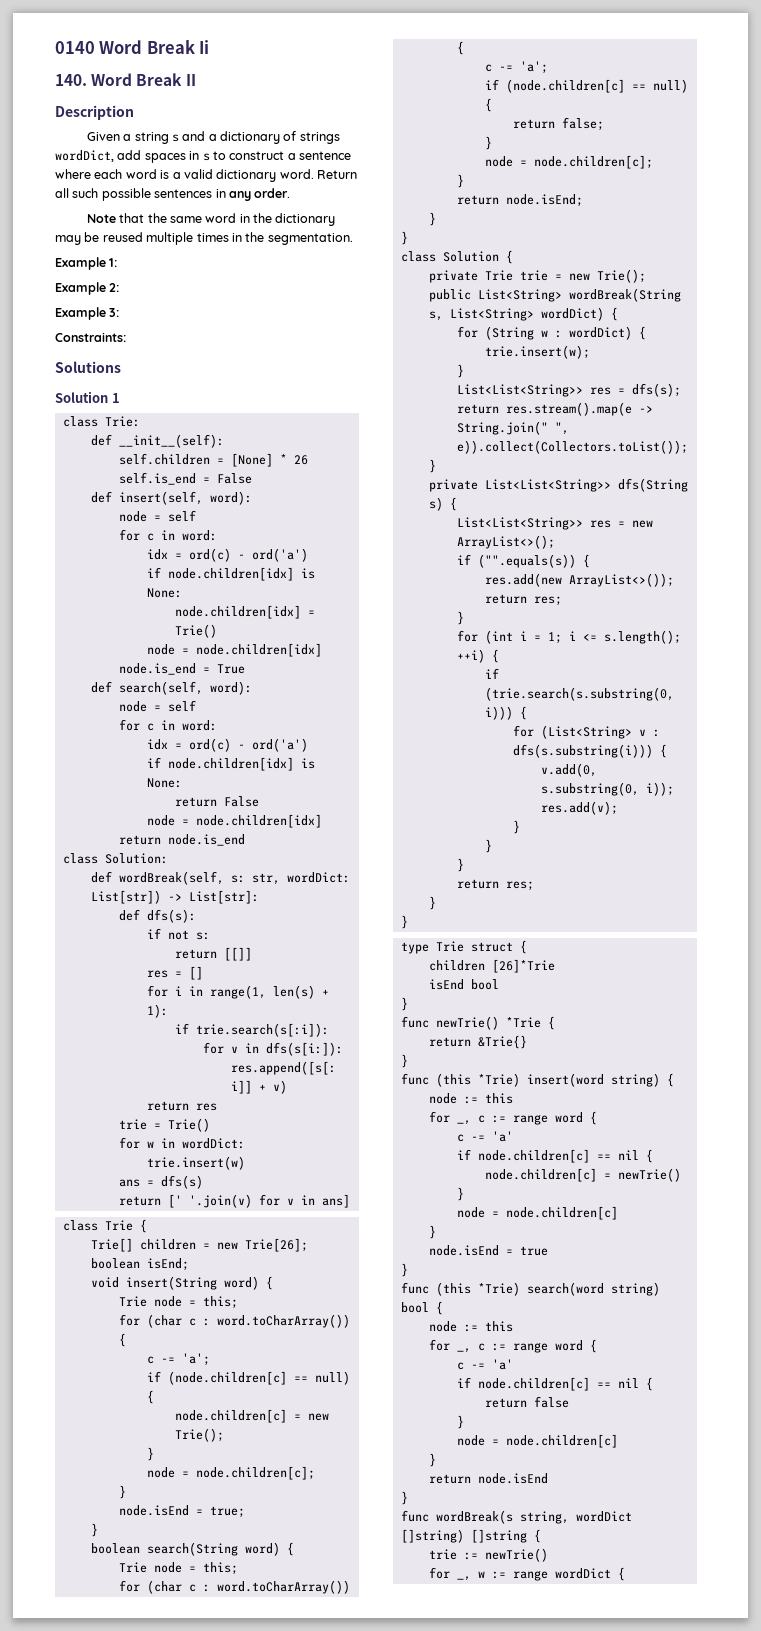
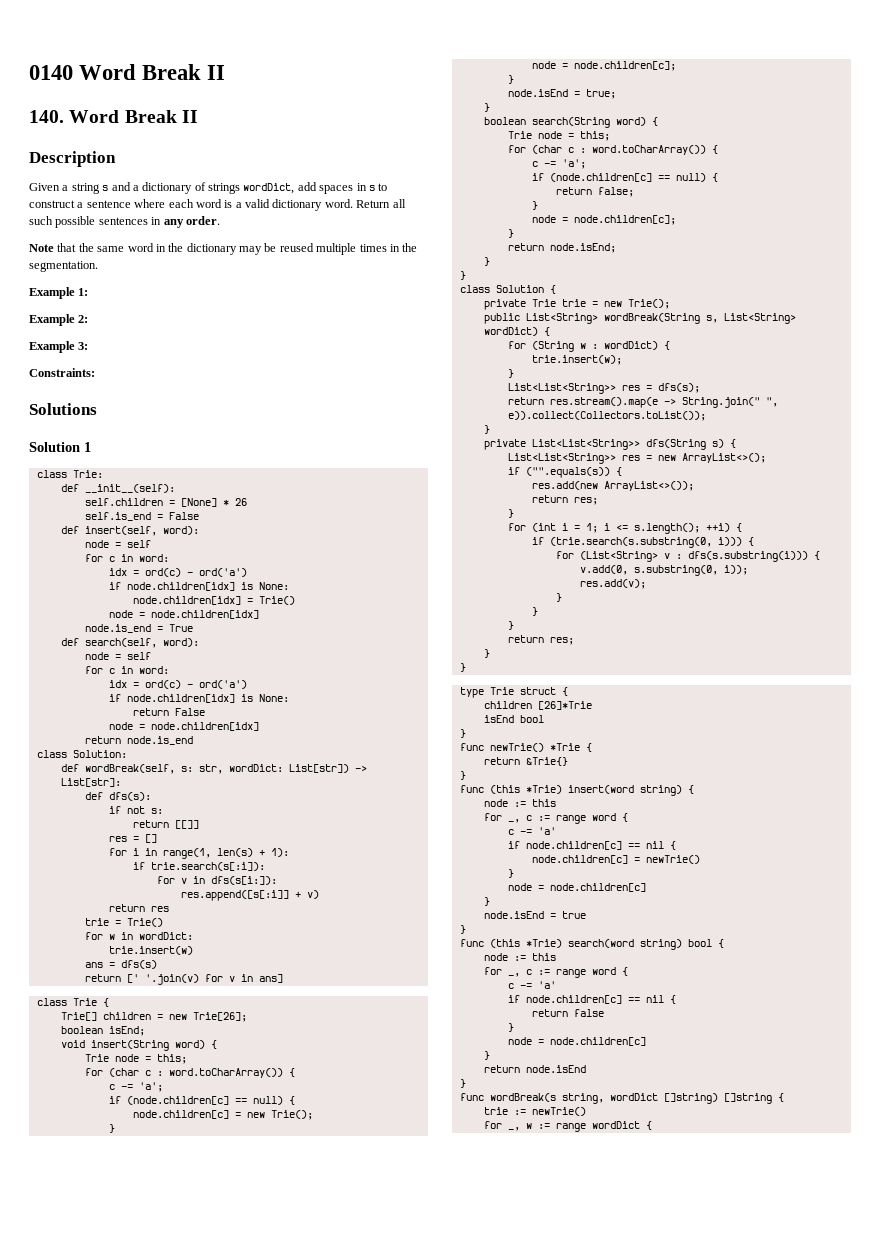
[199,40,210,54] Ii -> [207,65,226,80] II

